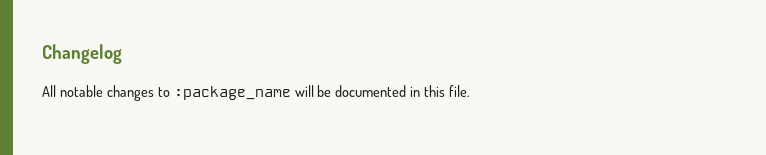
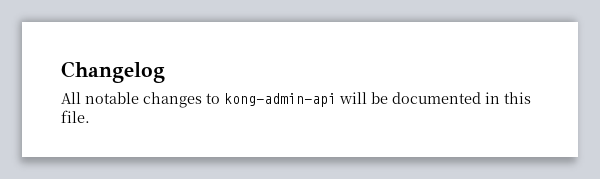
[173,86,291,100] :package_name -> [224,93,336,107] kong-admin-api

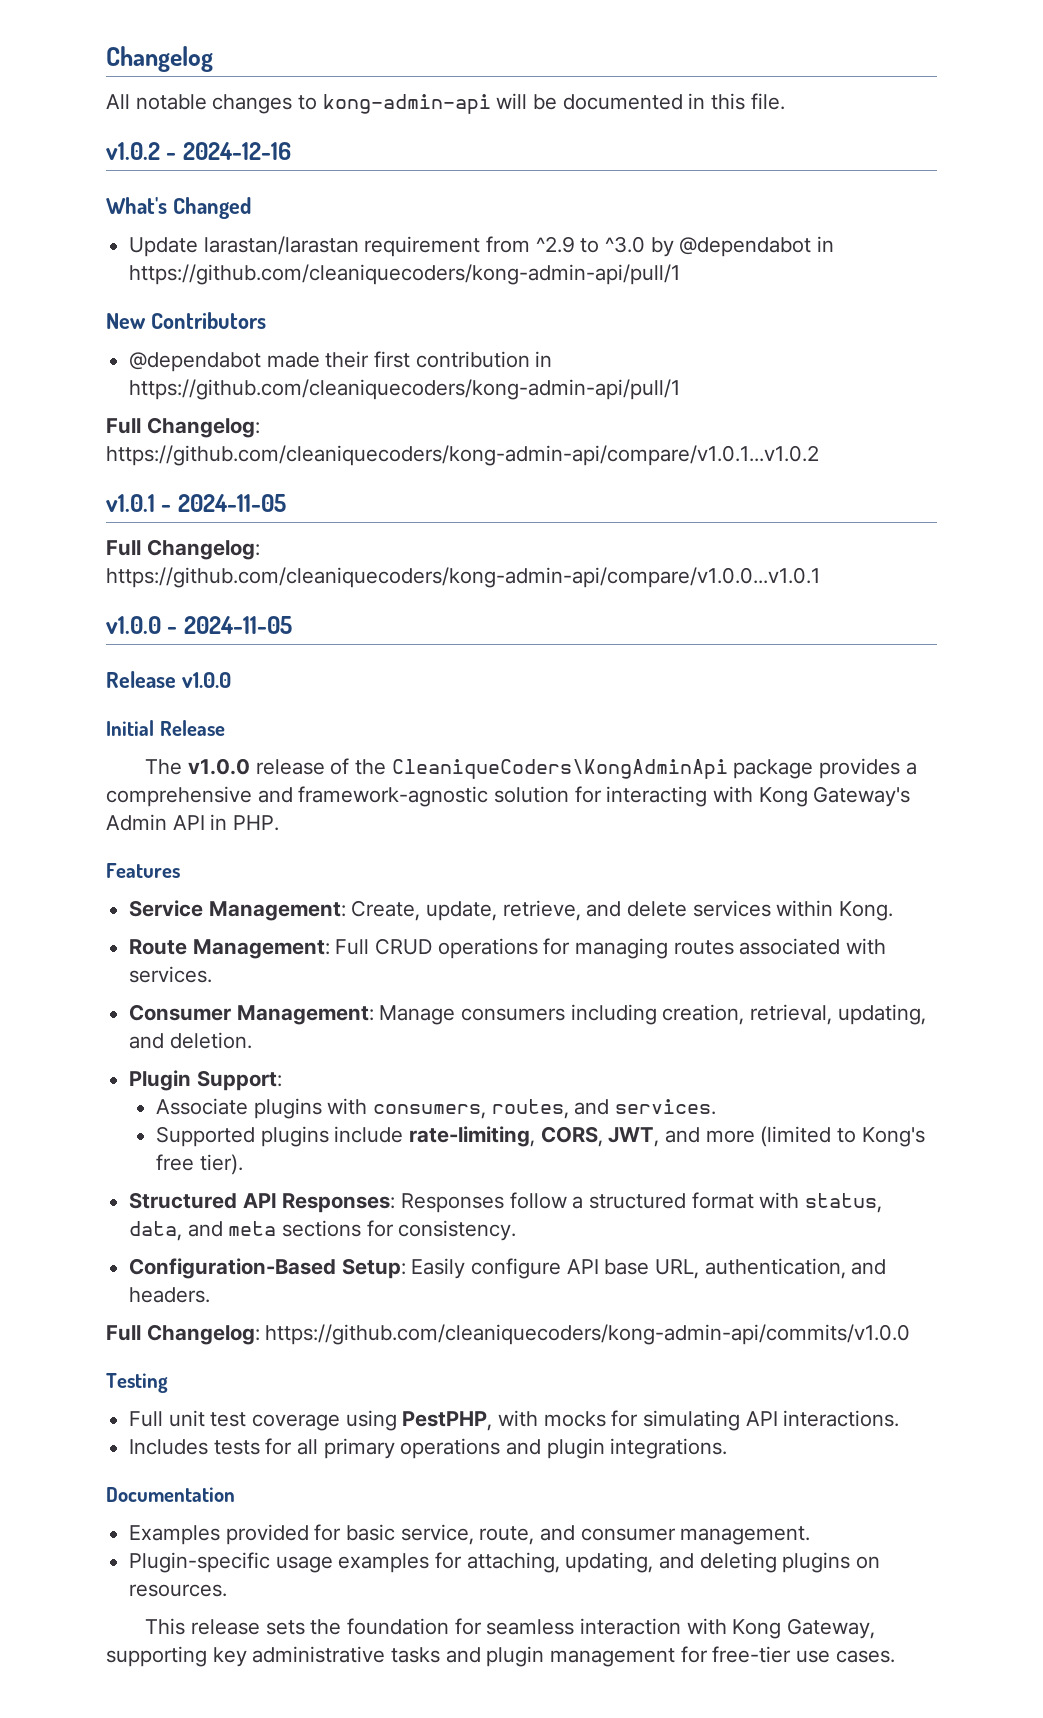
(90, 116) none -> [106,142,291,160] [106,197,251,219] [129,236,835,257] [129,264,681,285] [106,312,266,329] [129,351,553,372] [129,379,681,400] [106,417,260,438] [106,445,819,466] [106,494,286,512] [106,539,260,560] [106,567,820,588] [106,616,292,634] [106,671,231,688] [106,720,225,736] [145,758,917,779] [106,786,911,807] [106,814,280,831] [106,863,180,878] [129,900,894,921] [129,938,887,959] [129,966,213,983] [129,1004,926,1025] [129,1032,252,1049] [129,1070,282,1091] [156,1098,717,1119] [156,1126,925,1147] [156,1154,243,1175] [129,1192,883,1213] [129,1220,517,1241] [129,1258,887,1279] [129,1287,211,1303] [106,1324,911,1345] [106,1373,168,1393] [129,1410,900,1431] [129,1438,728,1459] [106,1487,235,1502] [129,1524,811,1545] [129,1552,881,1573] [129,1584,228,1597] [145,1618,876,1639] [106,1646,895,1667] // v1.0.2 - 2024-12-16 // What's Changed // Update larastan/larastan requirement from ^2.9 to ^3.0 by @dependabot in https://github.com/cleaniquecoders/kong-admin-api/pull/1 // New Contributors // @dependabot made their first contribution in https://github.com/cleaniquecoders/kong-admin-api/pull/1 // Full Changelog: https://github.com/cleaniquecoders/kong-admin-api/compare/v1.0.1...v1.0.2 // v1.0.1 - 2024-11-05 // Full Changelog: https://github.com/cleaniquecoders/kong-admin-api/compare/v1.0.0...v1.0.1 // v1.0.0 - 2024-11-05 // Release v1.0.0 // Initial Release // The v1.0.0 release of the CleaniqueCoders\KongAdminApi package provides a comprehensive and framework-agnostic solution for interacting with Kong Gateway's Admin API in PHP. // Features // Service Management: Create, update, retrieve, and delete services within Kong. // Route Management: Full CRUD operations for managing routes associated with services. // Consumer Management: Manage consumers including creation, retrieval, updating, and deletion. // Plugin Support: // Associate plugins with consumers, routes, and services. // Supported plugins include rate-limiting, CORS, JWT, and more (limited to Kong's free tier). // Structured API Responses: Responses follow a structured format with status, data, and meta sections for consistency. // Configuration-Based Setup: Easily configure API base URL, authentication, and headers. // Full Changelog: https://github.com/cleaniquecoders/kong-admin-api/commits/v1.0.0 // Testing // Full unit test coverage using PestPHP, with mocks for simulating API interactions. // Includes tests for all primary operations and plugin integrations. // Documentation // Examples provided for basic service, route, and consumer management. // Plugin-specific usage examples for attaching, updating, and deleting plugins on resources. // This release sets the foundation for seamless interaction with Kong Gateway, supporting key administrative tasks and plugin management for free-tier use cases.

